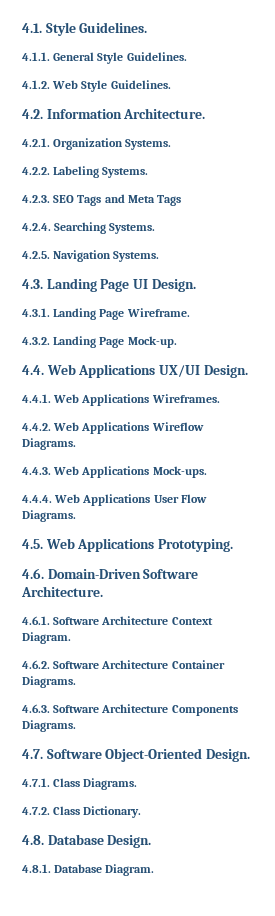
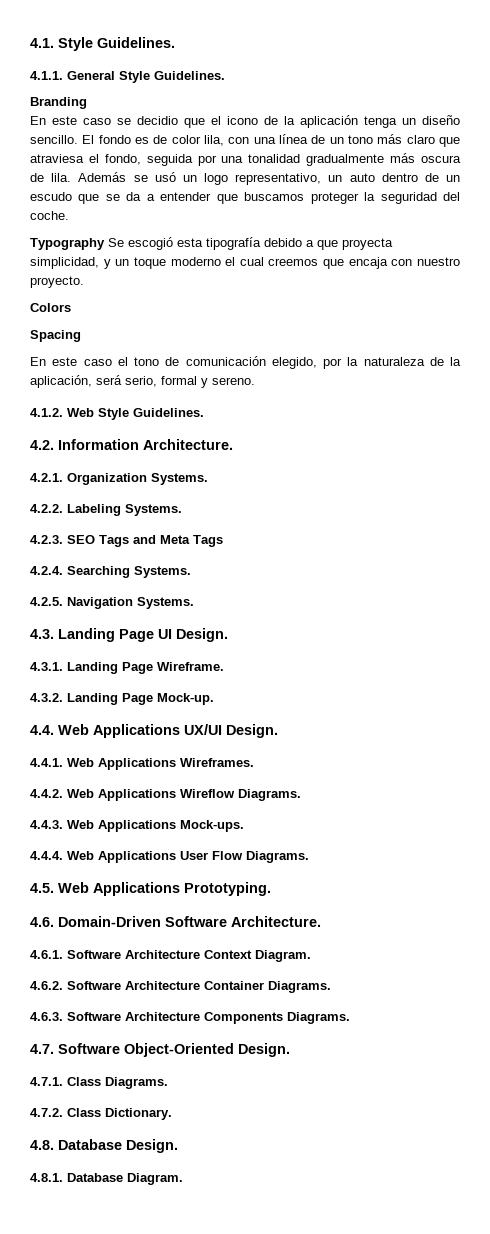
(187, 56) none -> [30,97,87,109] [30,115,460,128] [30,134,460,147] [30,153,462,166] [30,172,461,185] [30,192,460,204] [30,211,69,220] [30,237,393,250] [30,257,460,269] [30,276,84,288] [30,303,71,312] [30,330,81,342] [30,356,461,369] [30,375,255,388] // Branding // En este caso se decidio que el icono de la aplicación tenga un diseño sencillo. El fondo es de color lila, con una línea de un tono más claro que atraviesa el fondo, seguida por una tonalidad gradualmente más oscura de lila. Además se usó un logo representativo, un auto dentro de un escudo que se da a entender que buscamos proteger la seguridad del coche. // Typography Se escogió esta tipografía debido a que proyecta simplicidad, y un toque moderno el cual creemos que encaja con nuestro proyecto. // Colors // Spacing // En este caso el tono de comunicación elegido, por la naturaleza de la aplicación, será serio, formal y sereno.

